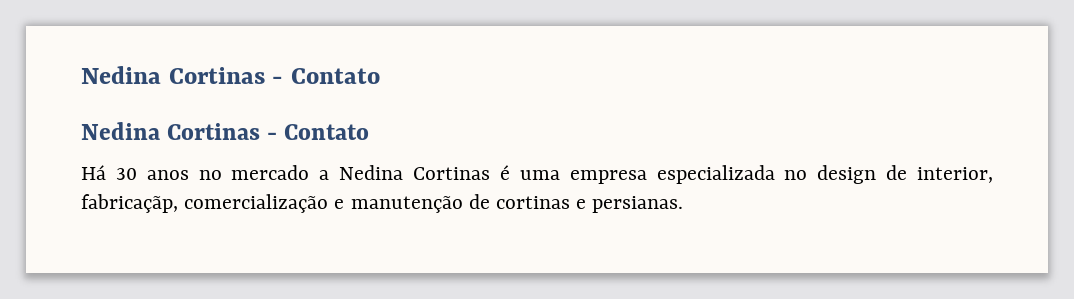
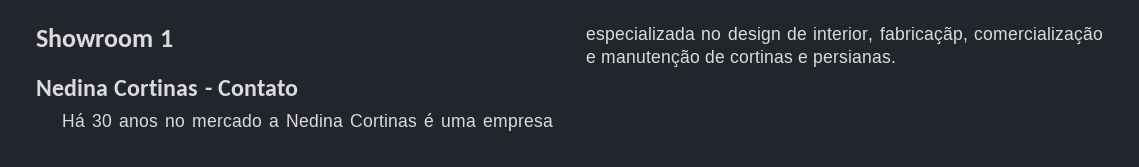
[81,66,380,84] Nedina Cortinas - Contato -> [36,28,173,47] Showroom 1

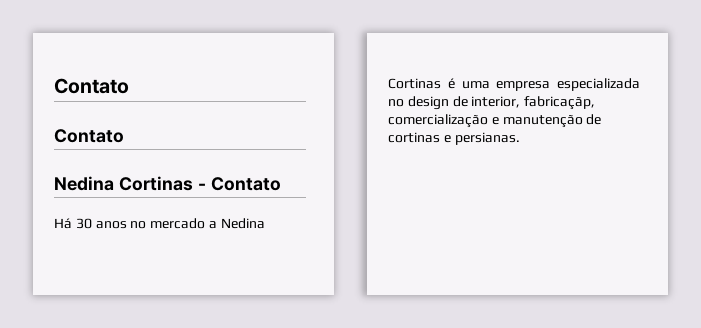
[36,28,173,47] Showroom 1 -> [54,78,129,94] [54,129,124,143] Contato // Contato

